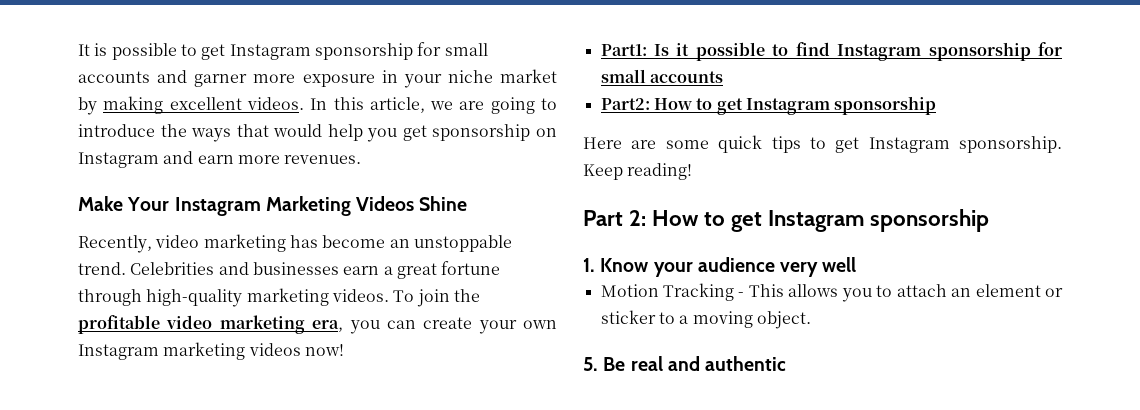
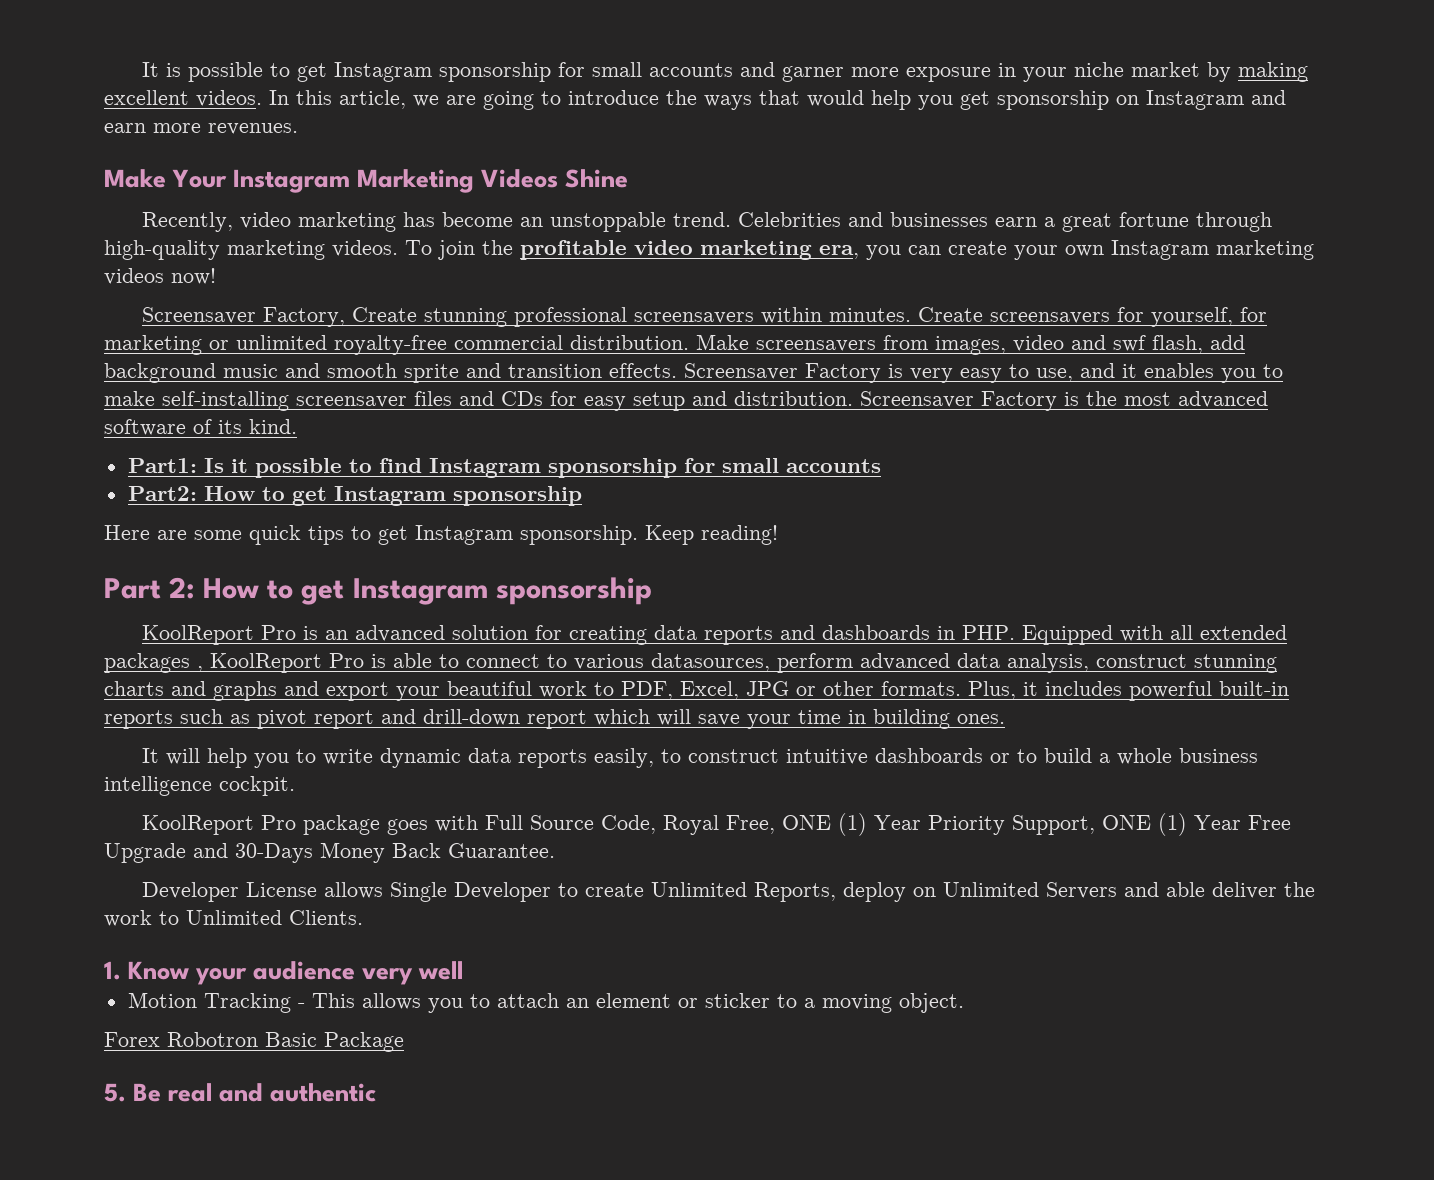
(344, 350) none -> [141,307,1267,327] [104,334,1245,355] [104,363,1283,383] [104,391,1268,411] [104,419,297,436] // Screensaver Factory, Create stunning professional screensavers within minutes. Create screensavers for yourself, for marketing or unlimited royalty-free commercial distribution. Make screensavers from images, video and swf flash, add background music and smooth sprite and transition effects. Screensaver Factory is very easy to use, and it enables you to make self-installing screensaver files and CDs for easy setup and distribution. Screensaver Factory is the most advanced software of its kind.
(990, 220) none -> [141,625,1287,645] [104,653,1277,673] [104,681,1289,701] [104,709,1005,729] [141,748,1258,768] [104,776,295,796] [141,813,1291,836] [104,842,555,863] [141,882,1315,902] [104,910,363,927] // KoolReport Pro is an advanced solution for creating data reports and dashboards in PHP. Equipped with all extended packages , KoolReport Pro is able to connect to various datasources, perform advanced data analysis, construct stunning charts and graphs and export your beautiful work to PDF, Excel, JPG or other formats. Plus, it includes powerful built-in reports such as pivot report and drill-down report which will save your time in building ones. // It will help you to write dynamic data reports easily, to construct intuitive dashboards or to build a whole business intelligence cockpit. // KoolReport Pro package goes with Full Source Code, Royal Free, ONE (1) Year Priority Support, ONE (1) Year Free Upgrade and 30-Days Money Back Guarantee. // Developer License allows Single Developer to create Unlimited Reports, deploy on Unlimited Servers and able deliver the work to Unlimited Clients.
(811, 320) none -> [104,1032,404,1052] // Forex Robotron Basic Package

